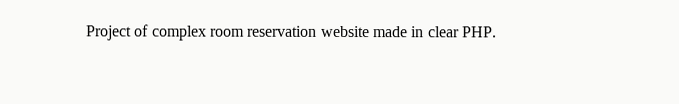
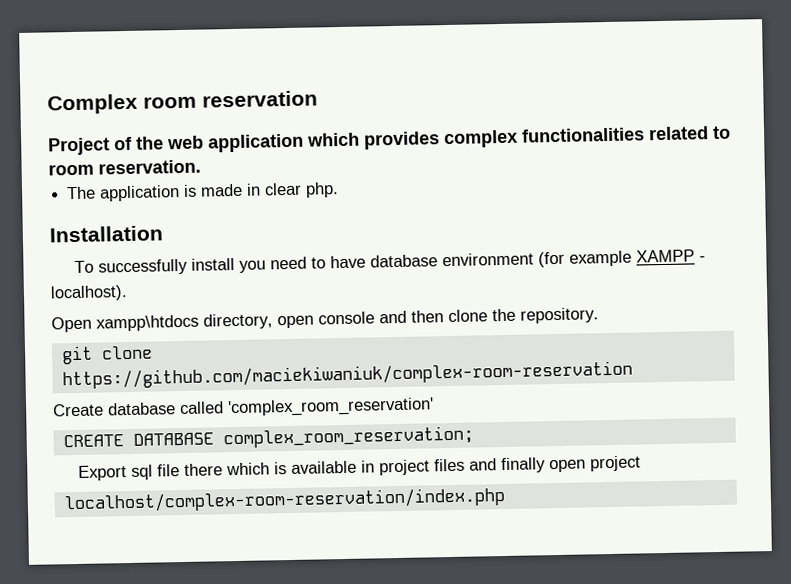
[86,24,497,41] Project of complex room reservation website made in clear PHP. -> [47,90,318,115] [48,125,731,156] [48,159,201,176] [66,182,340,202] [49,225,163,243] [73,249,706,276] [50,285,128,302] [51,307,599,333] [60,345,153,365] [61,360,633,390] [53,397,434,418] [62,425,474,449] [77,455,641,481] [63,486,505,514] Complex room reservation // Project of the web application which provides complex functionalities related to room reservation. // The application is made in clear php. // Installation // To successfully install you need to have database environment (for example XAMPP - localhost). // Open xampp\htdocs directory, open console and then clone the repository. // git clone https://github.com/maciekiwaniuk/complex-room-reservation // Create database called 'complex_room_reservation' // CREATE DATABASE complex_room_reservation; // Export sql file there which is available in project files and finally open project // localhost/complex-room-reservation/index.php

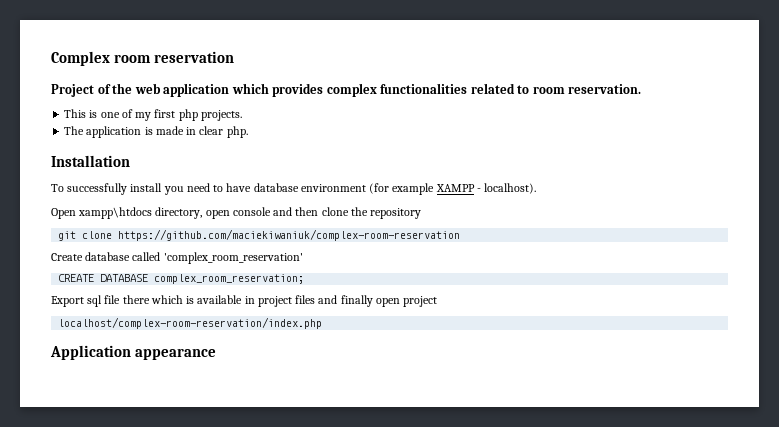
(201, 167) none -> [64,109,242,121] // This is one of my first php projects.
[520,307,599,324] repository. -> [370,208,422,219] repository
(505, 500) none -> [50,345,217,360] // Application appearance

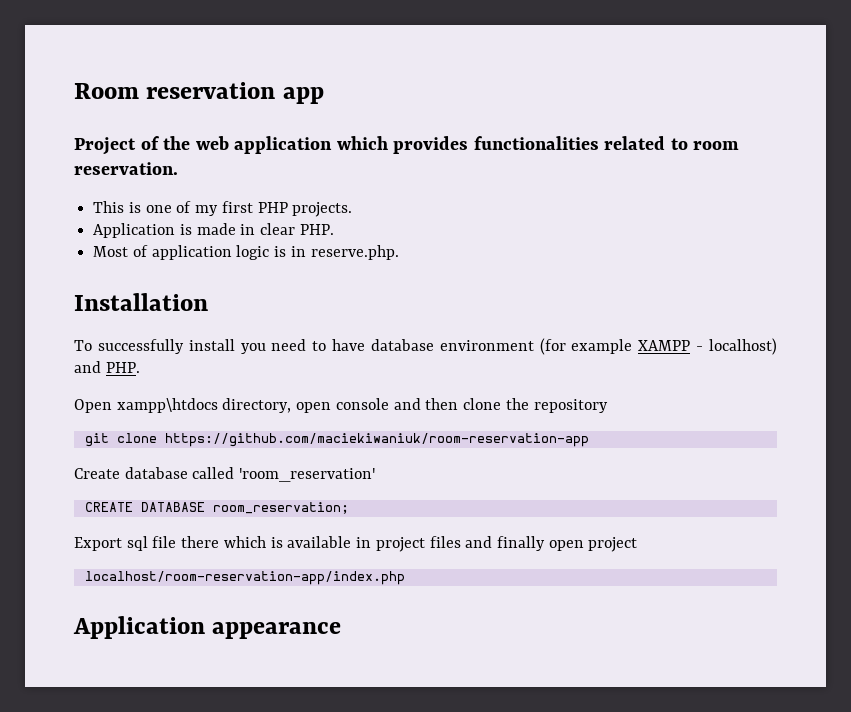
[51,51,152,66] Complex room -> [74,83,139,99] Room
(235, 57) none -> [282,87,324,104] app
[326,83,377,97] complex -> (469, 145) none
[178,109,198,121] php -> [257,202,288,213] PHP
[64,126,142,138] The application -> [93,223,176,238] Application
[226,126,248,138] php. -> [299,224,334,235] [93,245,399,260] PHP. // Most of application logic is in reserve.php.
[484,183,537,194] localhost). -> [709,338,777,355] [74,361,140,373] localhost) and PHP.
[118,229,461,241] https://github.com/maciekiwaniuk/complex-room-reservation -> [164,433,589,447] https://github.com/maciekiwaniuk/room-reservation-app
[163,252,303,264] 'complex_room_reservation' -> [239,468,376,482] 'room_reservation'
[154,274,305,284] complex_room_reservation; -> [212,502,349,514] room_reservation;
[58,317,323,329] localhost/complex-room-reservation/index.php -> [84,571,405,585] localhost/room-reservation-app/index.php

